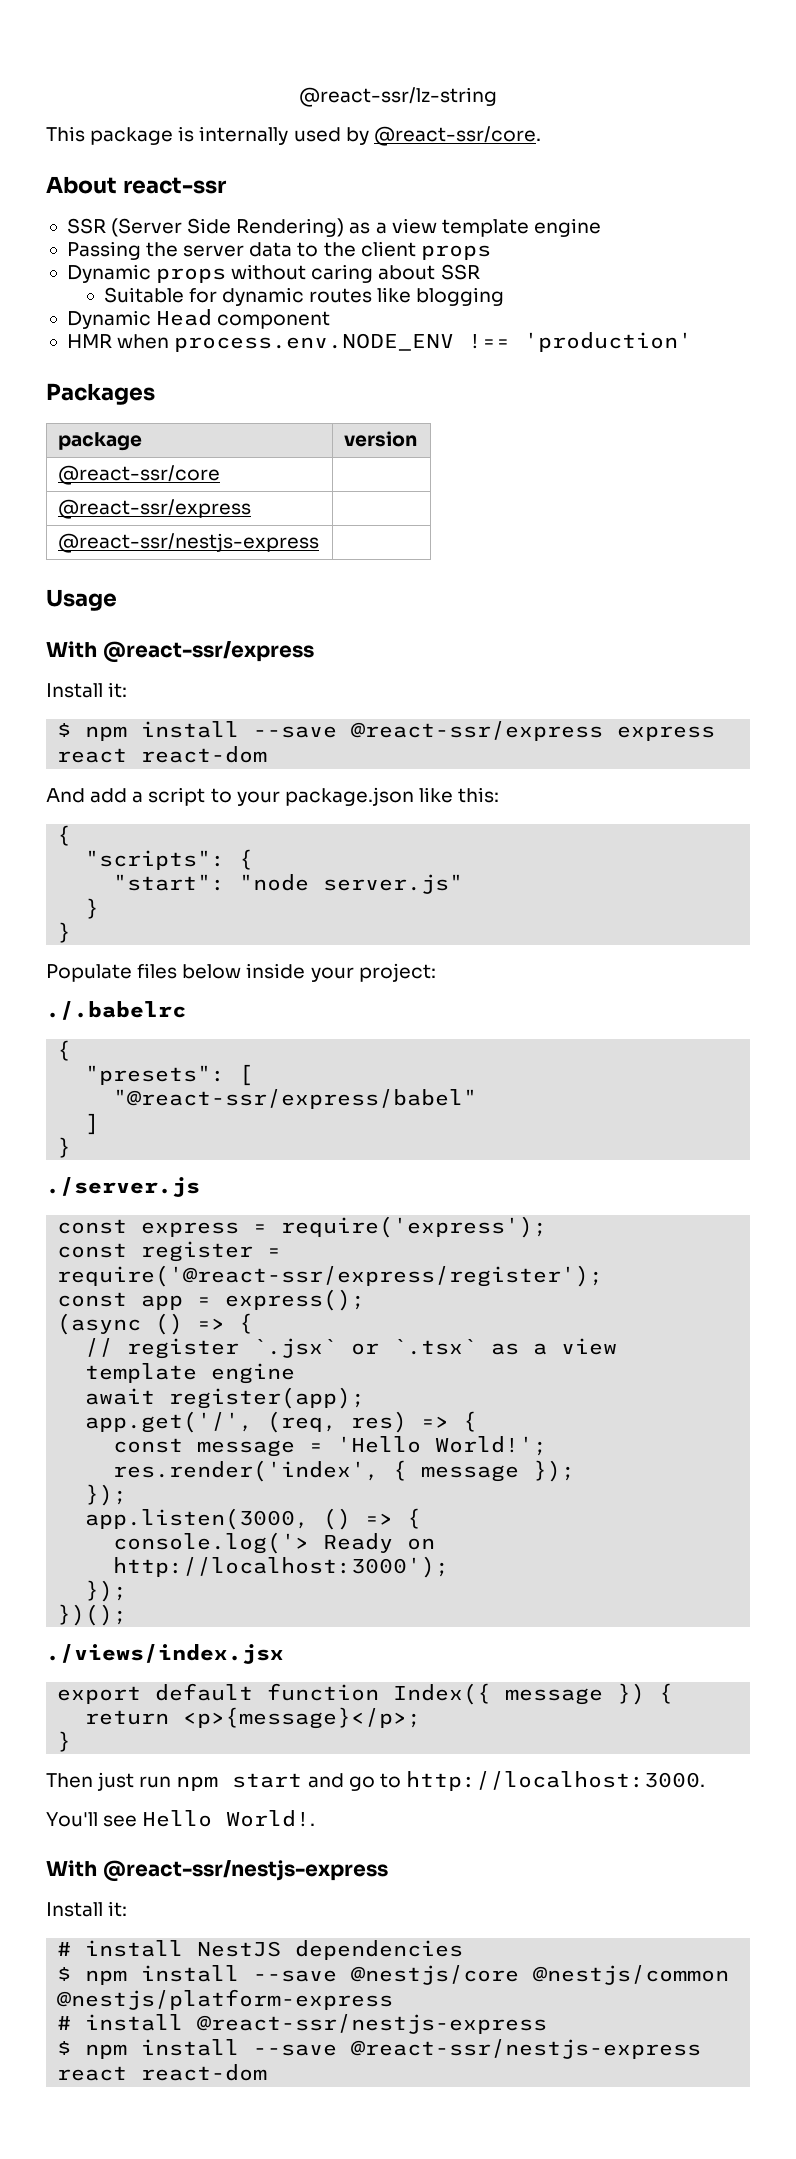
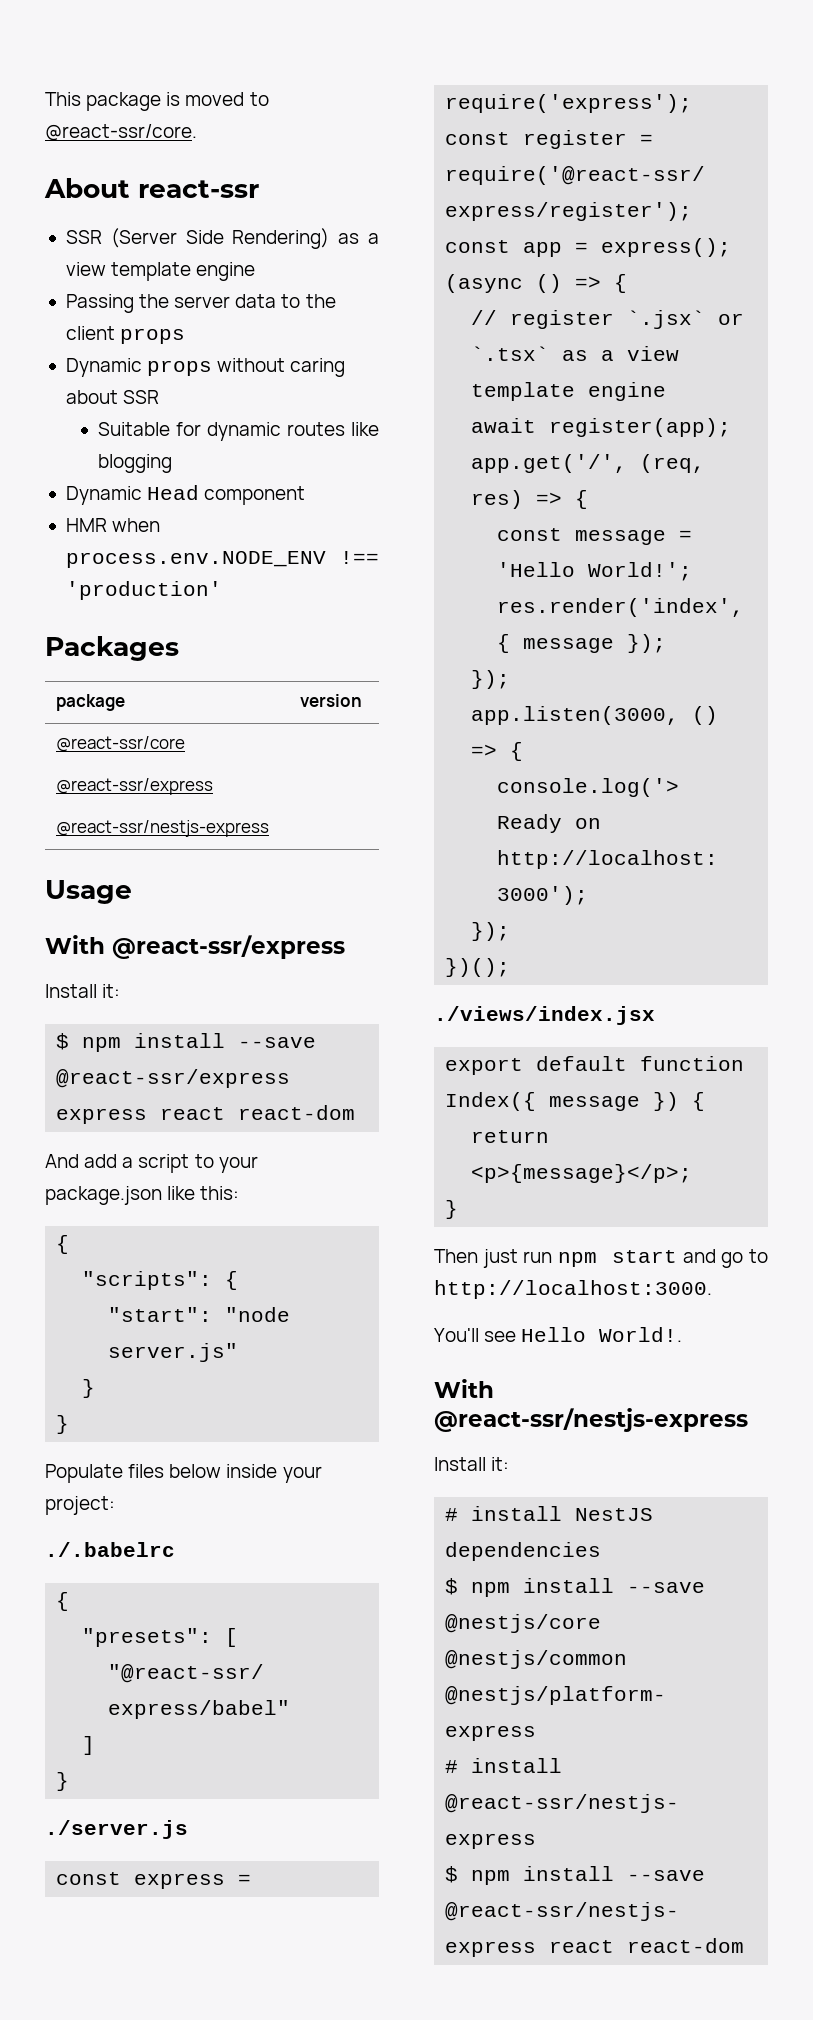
[299,87,497,107] @react-ssr/lz-string // -> (45, 99) none
[199,126,369,145] internally used by -> [185,92,269,106] moved to

